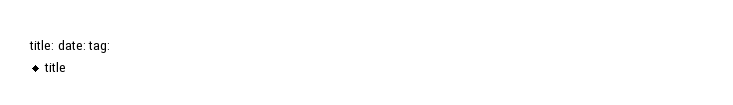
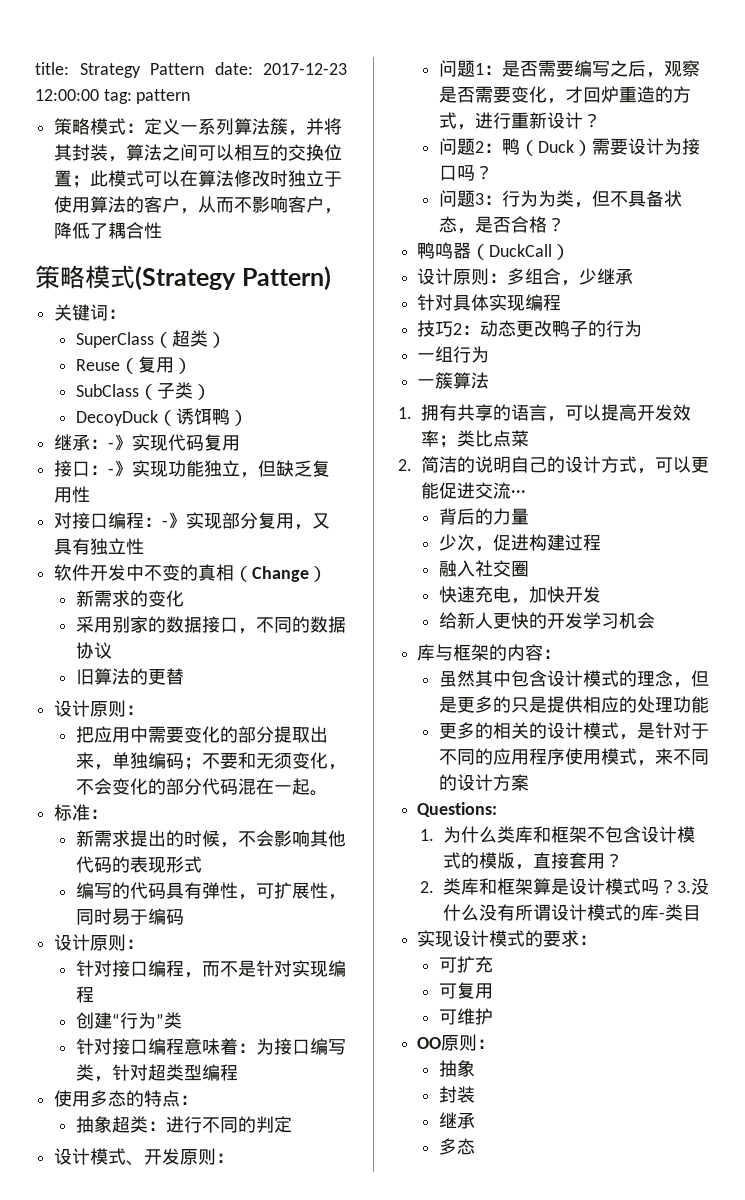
[57,40,111,53] [43,62,66,72] date: tag: // title -> [79,62,347,78] [35,89,191,104] [54,118,343,136] [54,144,343,162] [54,170,343,188] [54,196,343,214] [54,222,163,239] [35,265,331,290] [54,304,127,321] [76,330,227,348] [76,356,193,374] [76,382,212,400] [76,408,249,426] [54,434,241,451] [54,460,331,478] [54,486,91,503] [54,512,331,530] [54,538,145,555] [54,564,328,582] [76,590,185,607] [76,616,347,634] [76,642,113,659] [76,668,185,685] [54,700,145,717] [76,726,329,743] [76,752,347,770] [76,778,329,796] [54,804,109,821] [76,830,347,848] [76,856,203,873] [76,882,347,900] [76,908,185,925] [54,934,145,951] [76,960,347,978] [76,986,95,1003] [76,1012,183,1029] [76,1038,347,1055] [76,1064,239,1082] [54,1090,199,1107] [76,1116,293,1133] [54,1148,235,1166] [439,60,701,78] [439,86,692,104] [439,112,602,130] [439,138,701,156] [439,165,494,181] [439,190,683,208] [439,216,566,234] [417,242,571,260] [417,268,634,286] [417,294,562,311] [417,320,643,337] [417,346,490,363] [417,372,490,389] [398,404,691,422] [420,430,529,448] [398,456,709,474] [420,482,526,499] [439,508,530,525] [439,534,602,552] [439,560,530,577] [439,586,602,604] [439,612,656,629] [417,644,562,661] [439,670,710,688] [439,696,710,713] [439,722,710,740] [439,748,710,766] [439,774,530,791] [417,802,498,817] [419,826,695,843] [442,852,623,870] [419,878,709,895] [442,904,701,921] [417,930,598,947] [439,956,494,973] [439,982,494,999] [439,1008,494,1025] [417,1034,496,1051] [439,1060,476,1077] [439,1086,476,1103] [439,1112,476,1129] [439,1138,476,1155] Strategy Pattern date: 2017-12-23 12:00:00 tag: pattern // 策略模式：定义一系列算法簇，并将其封装，算法之间可以相互的交换位置；此模式可以在算法修改时独立于使用算法的客户，从而不影响客户，降低了耦合性 // 策略模式(Strategy Pattern) // 关键词： // SuperClass（超类） // Reuse（复用） // SubClass（子类） // DecoyDuck（诱饵鸭） // 继承：-》实现代码复用 // 接口：-》实现功能独立，但缺乏复用性 // 对接口编程：-》实现部分复用，又具有独立性 // 软件开发中不变的真相（Change） // 新需求的变化 // 采用别家的数据接口，不同的数据协议 // 旧算法的更替 // 设计原则： // 把应用中需要变化的部分提取出来，单独编码；不要和无须变化，不会变化的部分代码混在一起。 // 标准： // 新需求提出的时候，不会影响其他代码的表现形式 // 编写的代码具有弹性，可扩展性，同时易于编码 // 设计原则： // 针对接口编程，而不是针对实现编程 // 创建“行为”类 // 针对接口编程意味着：为接口编写类，针对超类型编程 // 使用多态的特点： // 抽象超类：进行不同的判定 // 设计模式、开发原则： // 问题1：是否需要编写之后，观察是否需要变化，才回炉重造的方式，进行重新设计？ // 问题2：鸭（Duck）需要设计为接口吗？ // 问题3：行为为类，但不具备状态，是否合格？ // 鸭鸣器（DuckCall） // 设计原则：多组合，少继承 // 针对具体实现编程 // 技巧2：动态更改鸭子的行为 // 一组行为 // 一簇算法 // 1.拥有共享的语言，可以提高开发效率；类比点菜 // 2.简洁的说明自己的设计方式，可以更能促进交流··· // 背后的力量 // 少次，促进构建过程 // 融入社交圈 // 快速充电，加快开发 // 给新人更快的开发学习机会 // 库与框架的内容： // 虽然其中包含设计模式的理念，但是更多的只是提供相应的处理功能 // 更多的相关的设计模式，是针对于不同的应用程序使用模式，来不同的设计方案 // Questions: // 1.为什么类库和框架不包含设计模式的模版，直接套用？ // 2.类库和框架算是设计模式吗？3.没什么没有所谓设计模式的库-类目 // 实现设计模式的要求： // 可扩充 // 可复用 // 可维护 // OO原则： // 抽象 // 封装 // 继承 // 多态

